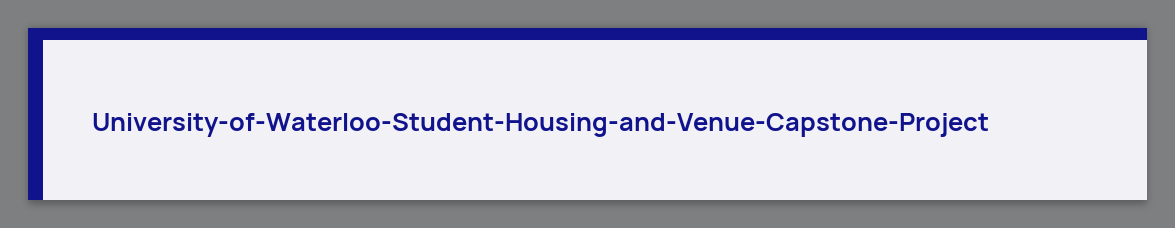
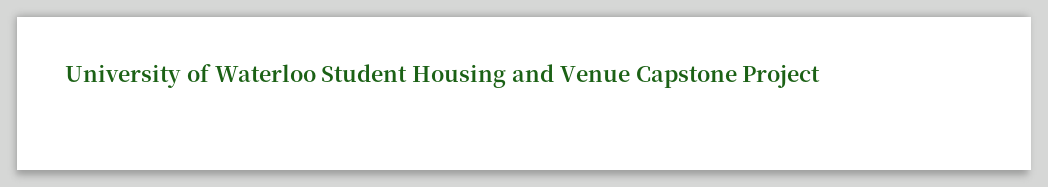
[92,113,989,137] University-of-Waterloo-Student-Housing-and-Venue-Capstone-Project -> [65,64,821,88] University of Waterloo Student Housing and Venue Capstone Project

